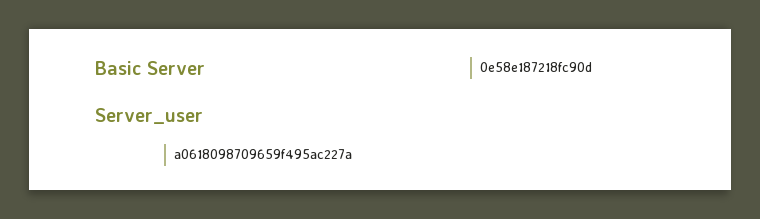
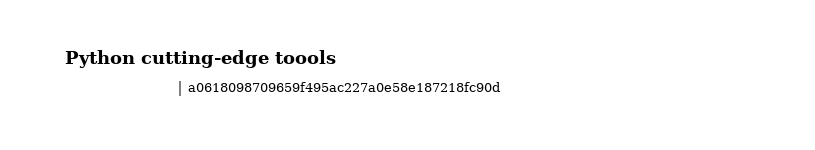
[95,61,205,75] [95,108,203,124] Basic Server // Server_user -> [65,50,336,68] Python cutting-edge toools

